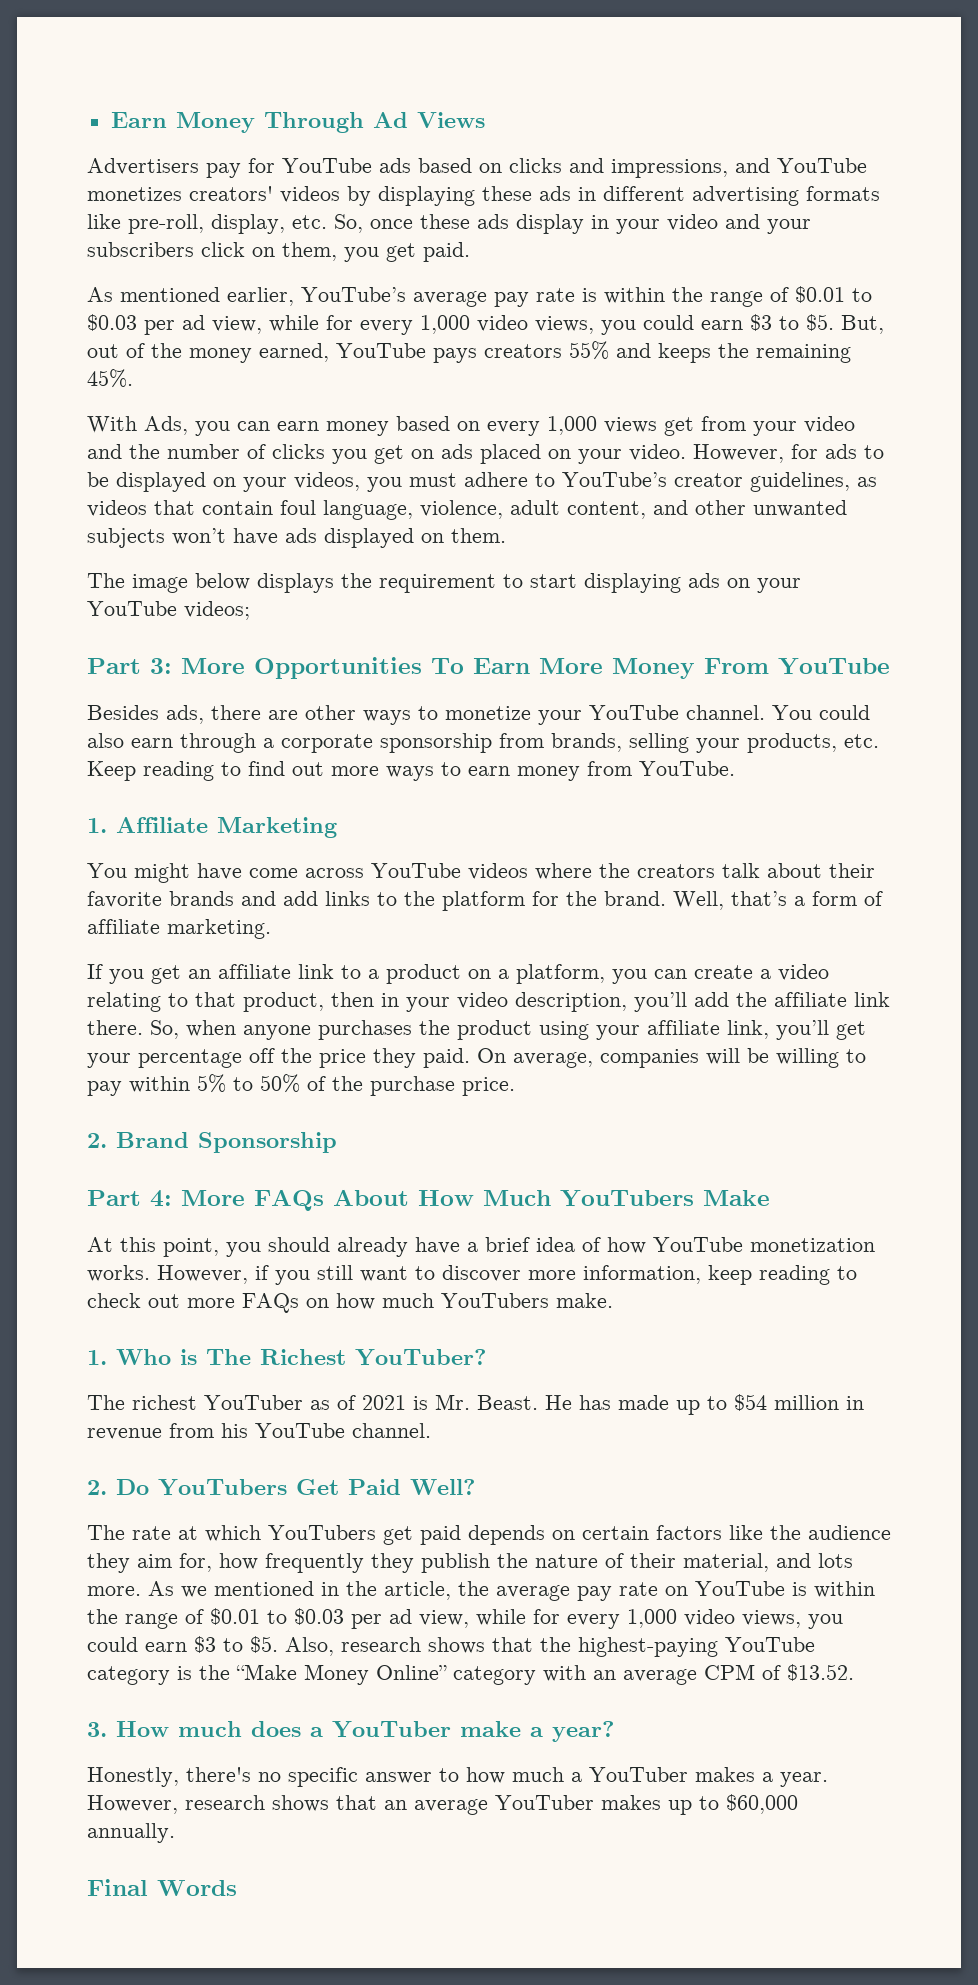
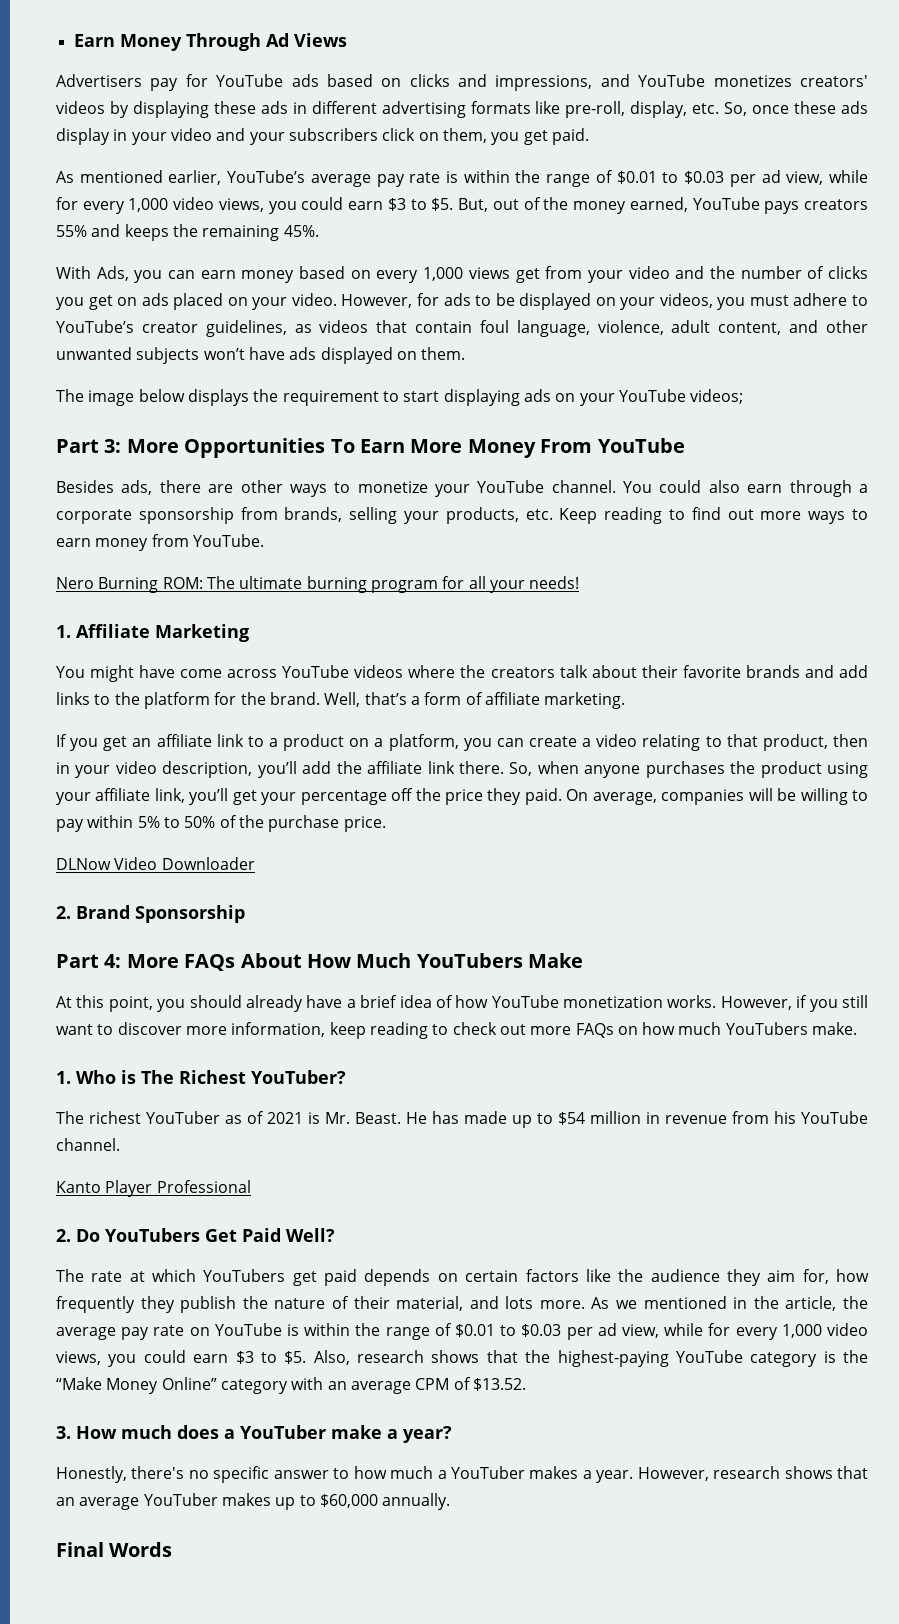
(735, 768) none -> [56,576,580,593] // Nero Burning ROM: The ultimate burning program for all your needs!
(515, 1086) none -> [56,857,255,870] // DLNow Video Downloader
(431, 1430) none -> [56,1180,251,1197] // Kanto Player Professional

